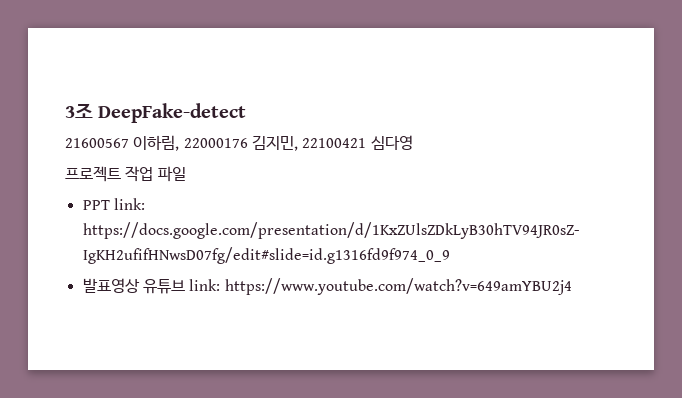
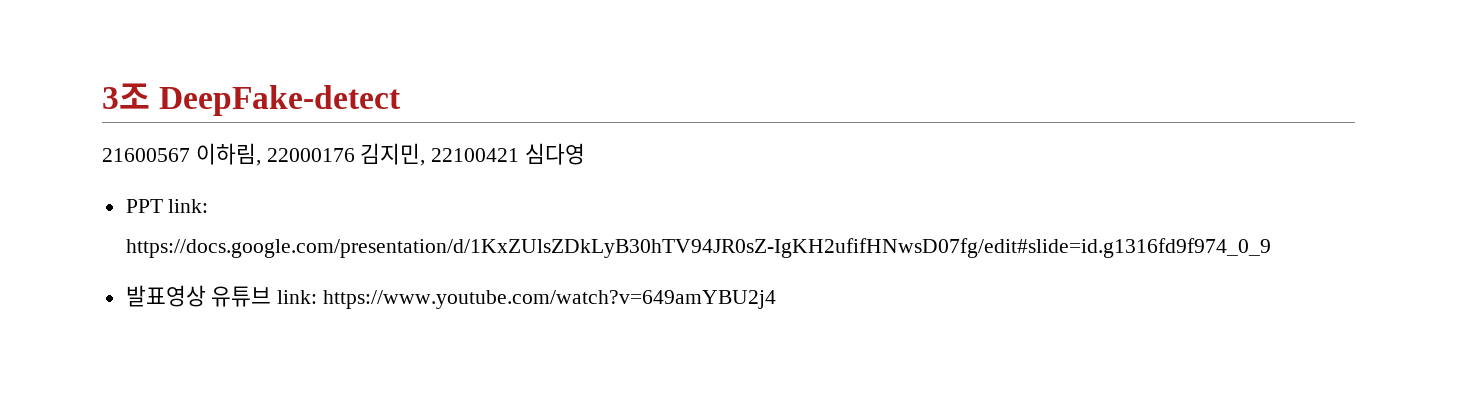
[65,166,186,182] // 프로젝트 작업 파일 -> (586, 154) none

